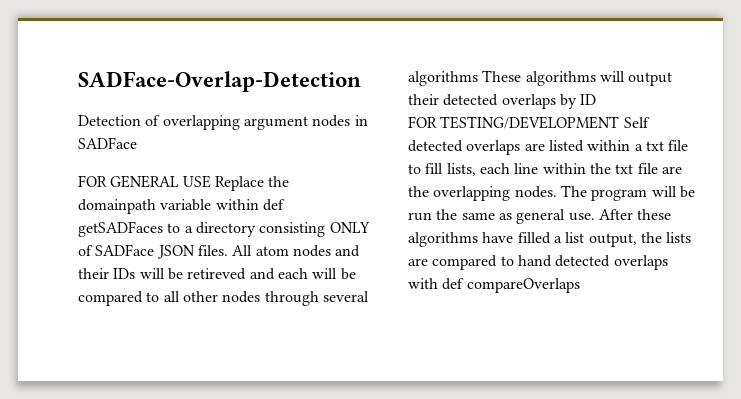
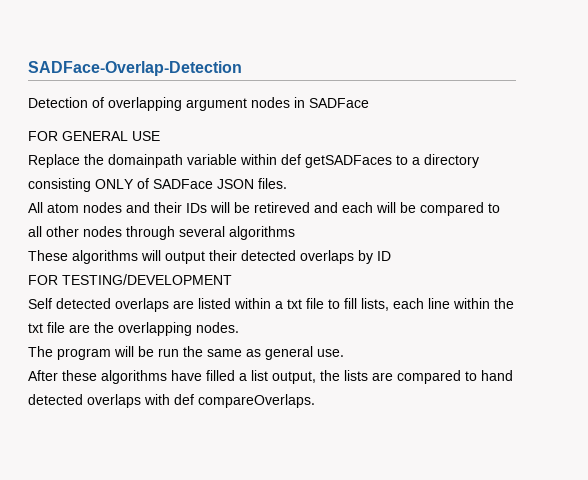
(211, 181) none -> (160, 136) //
(228, 250) none -> (287, 183) //
(478, 78) none -> (295, 233) //
(620, 122) none -> (232, 279) //
(557, 192) none -> (239, 327) //
(595, 217) none -> (344, 353) //
[466,278,580,293] compareOverlaps -> [198,394,315,408] compareOverlaps.

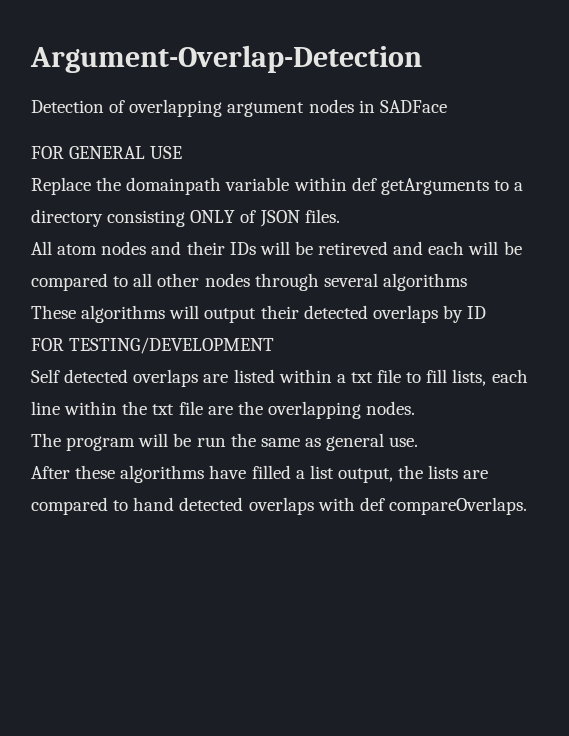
[28,61,242,76] SADFace-Overlap-Detection -> [30,45,422,73] Argument-Overlap-Detection
[305,155,392,168] getSADFaces -> [380,178,489,195] getArguments
[153,179,213,189] SADFace -> (257, 216) none

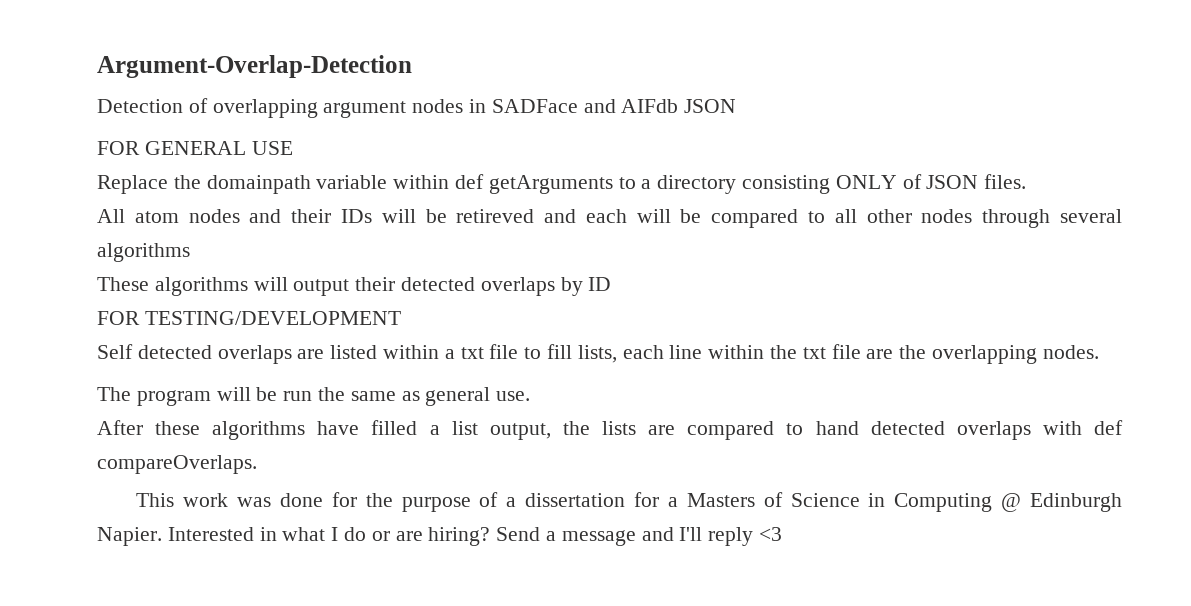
(447, 106) none -> [583,99,737,113] and AIFdb JSON
(527, 506) none -> [136,492,1123,512] [97,527,783,546] // This work was done for the purpose of a dissertation for a Masters of Science in Computing @ Edinburgh Napier. Interested in what I do or are hiring? Send a message and I'll reply <3

